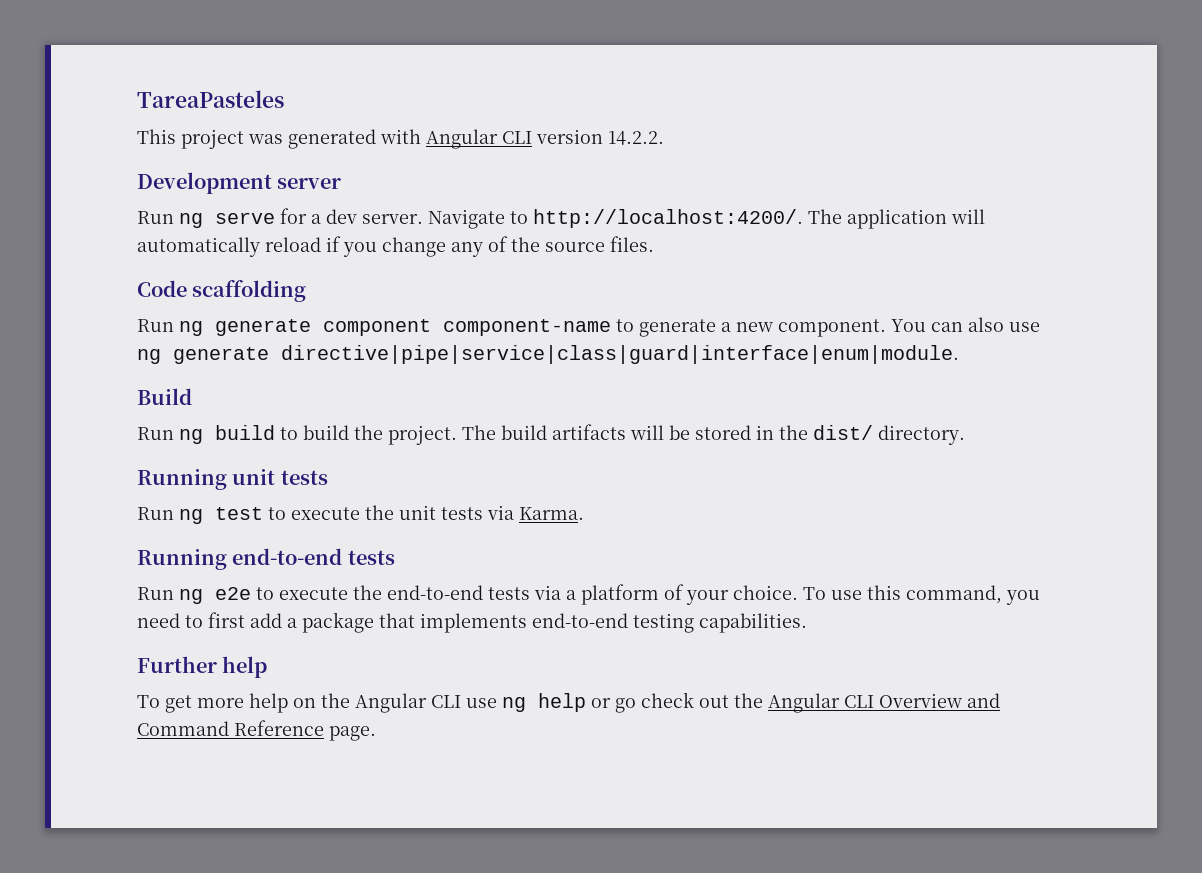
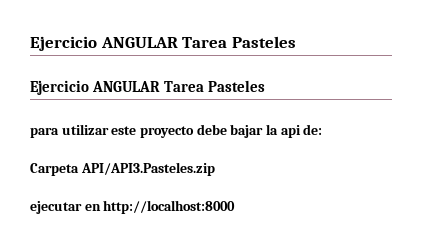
[137,90,284,108] [137,129,664,149] [137,172,342,194] [137,208,985,229] [137,236,654,257] [137,280,307,302] [137,317,1040,337] [137,345,959,364] [137,388,192,405] [137,424,965,445] [137,469,328,490] [137,505,584,524] [137,548,395,570] [137,584,1040,605] [137,612,807,633] [137,656,268,678] [137,692,1000,713] [137,720,376,741] TareaPasteles // This project was generated with Angular CLI version 14.2.2. // Development server // Run ng serve for a dev server. Navigate to http://localhost:4200/. The application will automatically reload if you change any of the source files. // Code scaffolding // Run ng generate component component-name to generate a new component. You can also use ng generate directive|pipe|service|class|guard|interface|enum|module. // Build // Run ng build to build the project. The build artifacts will be stored in the dist/ directory. // Running unit tests // Run ng test to execute the unit tests via Karma. // Running end-to-end tests // Run ng e2e to execute the end-to-end tests via a platform of your choice. To use this command, you need to first add a package that implements end-to-end testing capabilities. // Further help // To get more help on the Angular CLI use ng help or go check out the Angular CLI Overview and Command Reference page. -> [30,36,296,51] [30,80,266,95] [30,124,323,138] [30,162,215,176] [30,200,236,214] Ejercicio ANGULAR Tarea Pasteles // Ejercicio ANGULAR Tarea Pasteles // para utilizar este proyecto debe bajar la api de: // Carpeta API/API3.Pasteles.zip // ejecutar en http://localhost:8000

